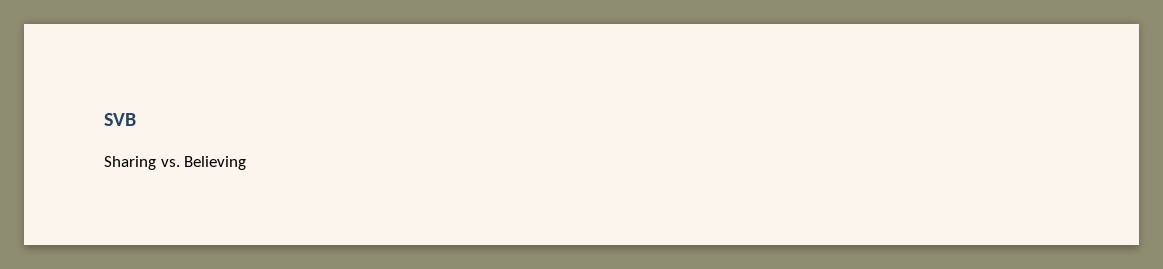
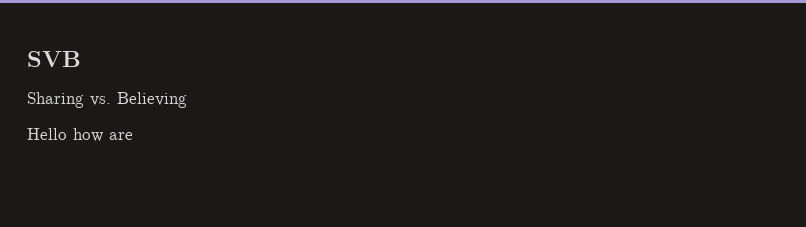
(247, 163) none -> [27,128,133,142] // Hello how are

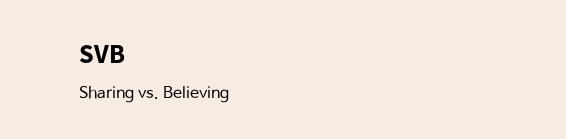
[27,128,133,142] // Hello how are -> (230, 94) none

